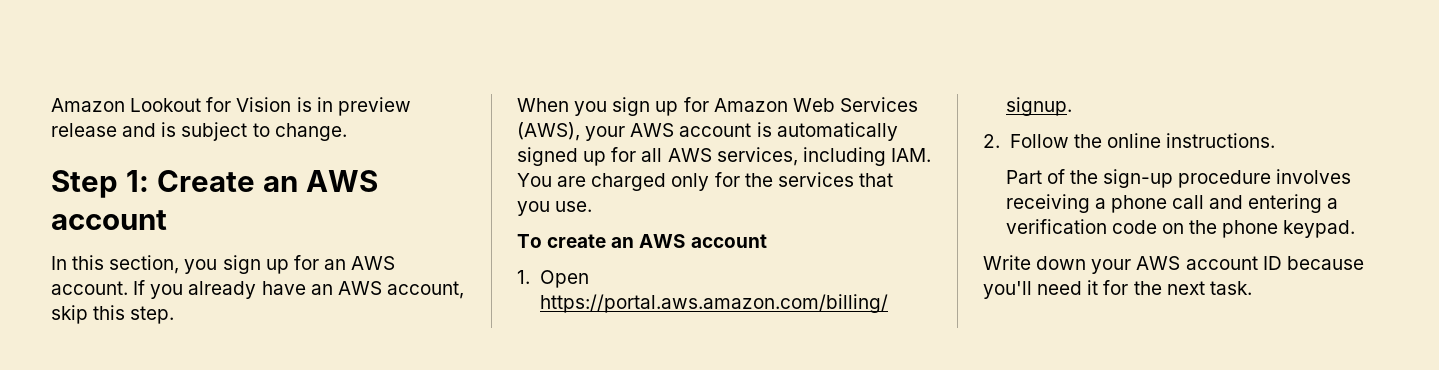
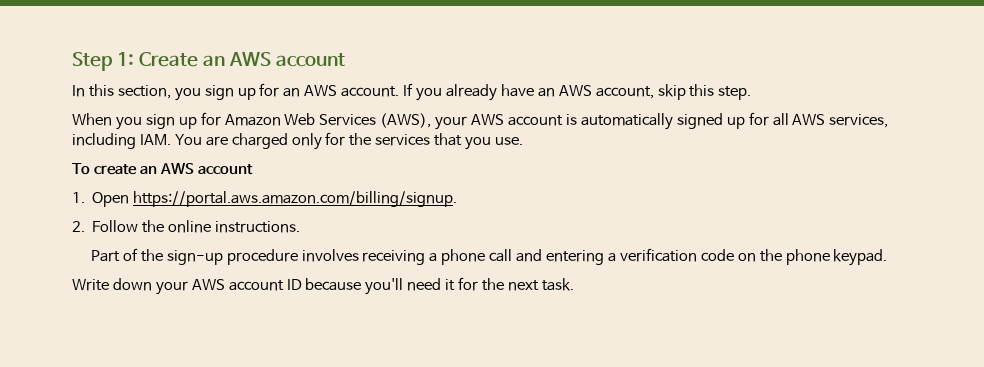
[51,97,411,116] [51,122,347,141] Amazon Lookout for Vision is in preview release and is subject to change. // -> (72, 61) none

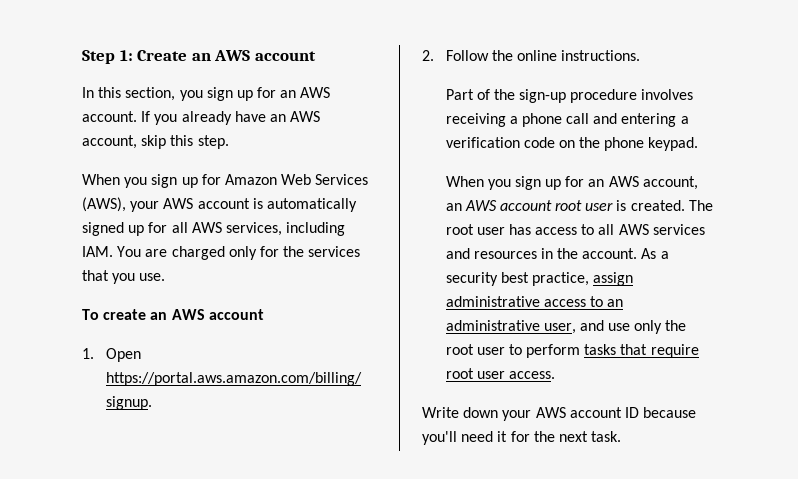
(888, 257) none -> [445,176,698,190] [445,200,713,211] [445,224,705,235] [445,248,669,259] [445,272,634,286] [445,296,624,307] [445,320,687,334] [445,344,699,358] [445,368,555,379] // When you sign up for an AWS account, an AWS account root user is created. The root user has access to all AWS services and resources in the account. As a security best practice, assign administrative access to an administrative user, and use only the root user to perform tasks that require root user access.

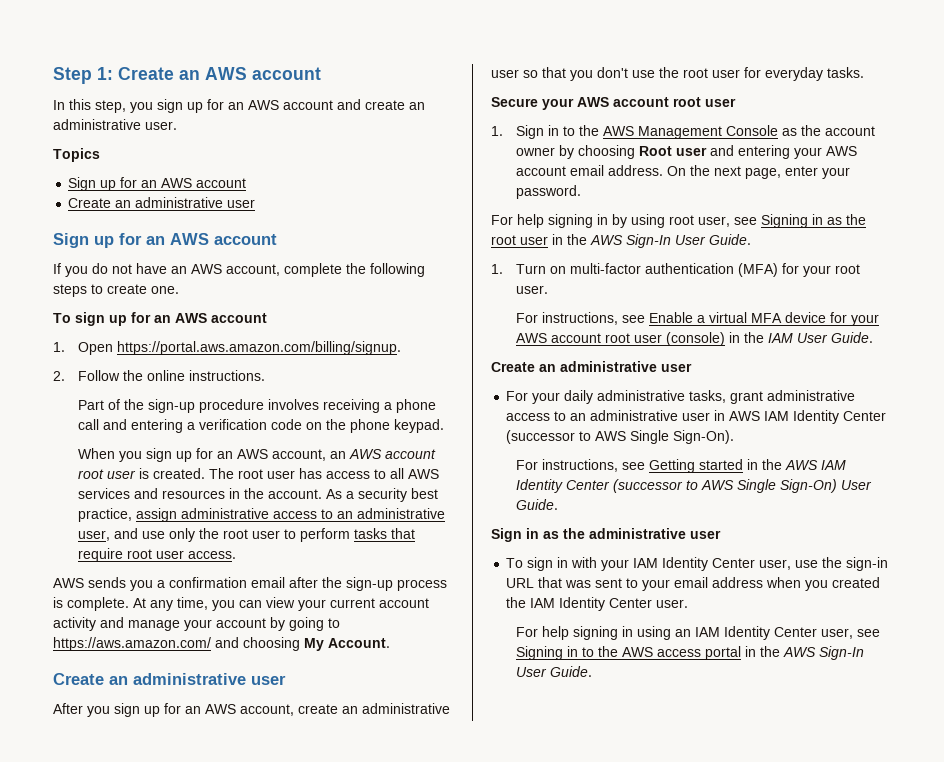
[125,87,331,101] [82,111,321,125] [82,135,229,149] [82,174,369,188] [82,197,357,212] [82,222,346,236] [82,246,361,260] [82,270,166,284] [82,309,147,320] section, you sign up for an AWS account. If you already have an AWS account, skip this step. // When you sign up for Amazon Web Services (AWS), your AWS account is automatically signed up for all AWS services, including IAM. You are charged only for the services that you use. // To create -> [95,99,425,113] [53,119,177,130] [53,148,100,162] [68,177,247,191] [68,197,256,208] [53,233,277,248] [53,263,425,277] [53,284,179,297] [53,312,151,326] step, you sign up for an AWS account and create an administrative user. // Topics // Sign up for an AWS account // Create an administrative user // Sign up for an AWS account // If you do not have an AWS account, complete the following steps to create one. // To sign up for
[422,407,697,421] [422,431,622,445] Write down your AWS account ID because you'll need it for the next task. -> [53,577,447,591] [53,597,429,611] [53,617,340,631] [53,637,390,651] [53,673,286,685] [53,703,450,717] [491,67,864,81] [491,97,736,110] [491,125,876,139] [516,145,858,159] [516,165,851,179] [516,185,582,199] [491,214,866,228] [491,234,751,248] [491,263,861,277] [516,285,549,294] [516,312,880,326] [516,332,874,346] [491,361,692,372] [506,390,856,404] [506,410,887,424] [506,430,735,444] [516,459,847,473] [516,479,873,493] [516,499,559,510] [491,528,721,542] [506,557,889,571] [506,577,881,591] [506,597,689,611] [516,626,881,640] [516,646,865,660] [516,666,593,677] AWS sends you a confirmation email after the sign-up process is complete. At any time, you can view your current account activity and manage your account by going to https://aws.amazon.com/ and choosing My Account. // Create an administrative user // After you sign up for an AWS account, create an administrative user so that you don't use the root user for everyday tasks. // Secure your AWS account root user // 1. Sign in to the AWS Management Console as the account owner by choosing Root user and entering your AWS account email address. On the next page, enter your password. // For help signing in by using root user, see Signing in as the root user in the AWS Sign-In User Guide. // 1. Turn on multi-factor authentication (MFA) for your root user. // For instructions, see Enable a virtual MFA device for your AWS account root user (console) in the IAM User Guide. // Create an administrative user // For your daily administrative tasks, grant administrative access to an administrative user in AWS IAM Identity Center (successor to AWS Single Sign-On). // For instructions, see Getting started in the AWS IAM Identity Center (successor to AWS Single Sign-On) User Guide. // Sign in as the administrative user // To sign in with your IAM Identity Center user, use the sign-in URL that was sent to your email address when you created the IAM Identity Center user. // For help signing in using an IAM Identity Center user, see Signing in to the AWS access portal in the AWS Sign-In User Guide.

